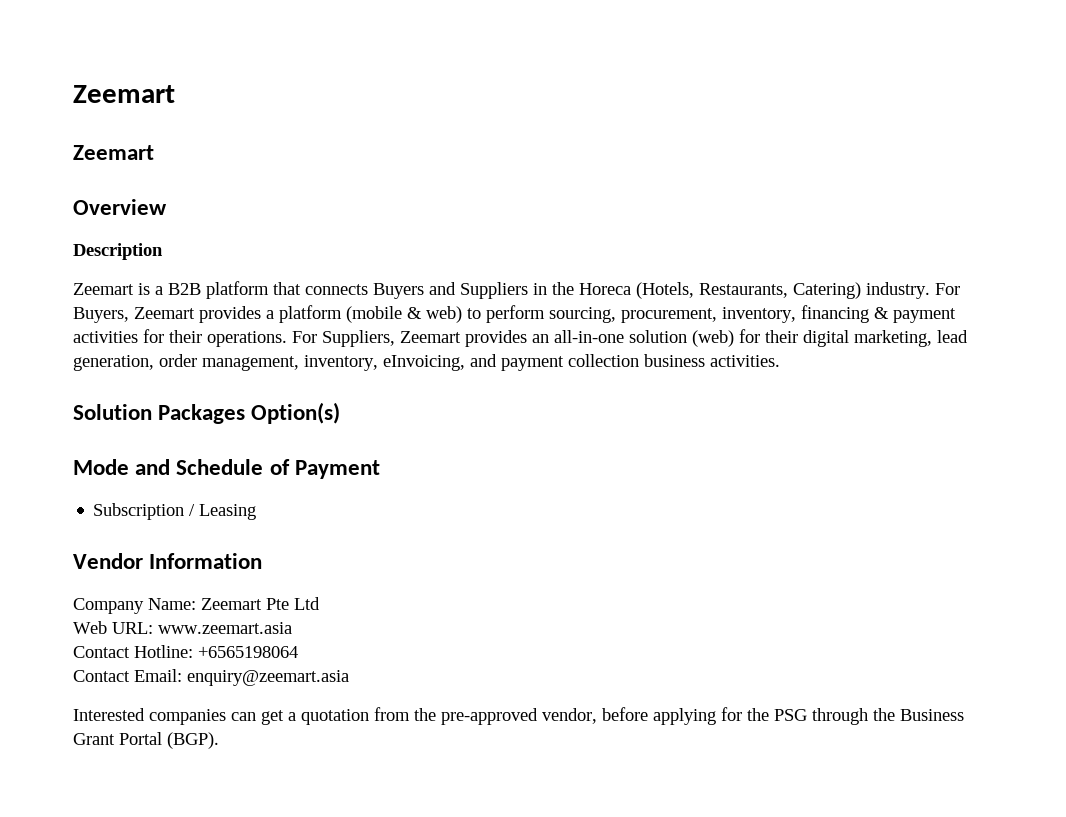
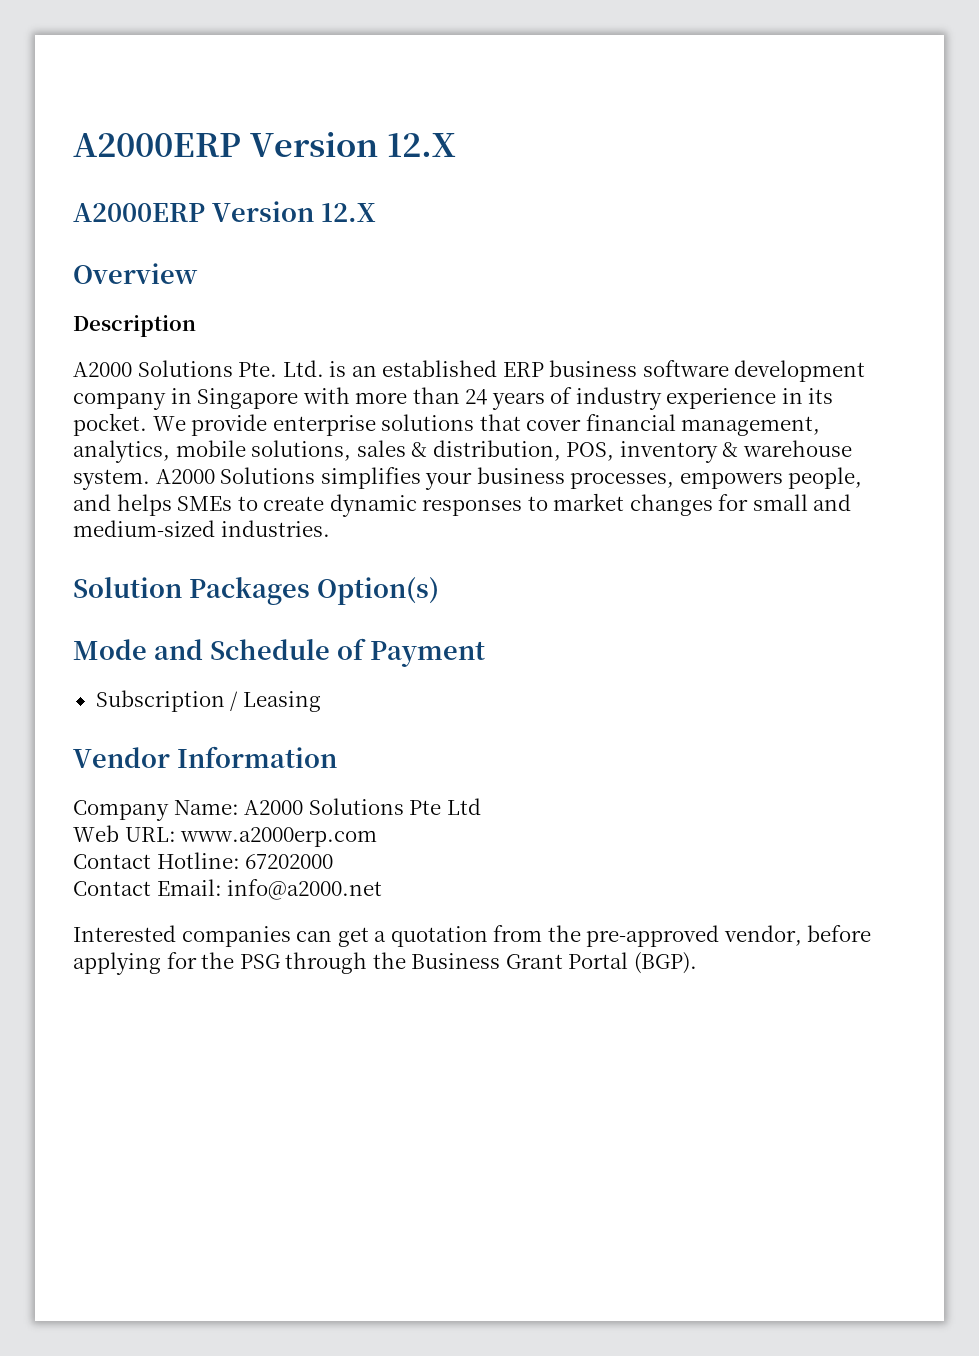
[73,85,175,103] [73,145,154,160] [73,199,167,215] [73,243,163,260] [73,281,960,299] [73,305,956,323] [73,329,968,347] [73,354,780,371] Zeemart // Zeemart // Overview // Description // Zeemart is a B2B platform that connects Buyers and Suppliers in the Horeca (Hotels, Restaurants, Catering) industry. For Buyers, Zeemart provides a platform (mobile & web) to perform sourcing, procurement, inventory, financing & payment activities for their operations. For Suppliers, Zeemart provides an all-in-one solution (web) for their digital marketing, lead generation, order management, inventory, eInvoicing, and payment collection business activities. -> [73,132,456,157] [73,201,376,222] [73,263,198,284] [73,315,196,337] [73,360,866,382] [73,387,834,410] [73,413,821,436] [73,440,852,463] [73,467,863,490] [73,493,852,517] [73,520,330,537] A2000ERP Version 12.X // A2000ERP Version 12.X // Overview // Description // A2000 Solutions Pte. Ltd. is an established ERP business software development company in Singapore with more than 24 years of industry experience in its pocket. We provide enterprise solutions that cover financial management, analytics, mobile solutions, sales & distribution, POS, inventory & warehouse system. A2000 Solutions simplifies your business processes, empowers people, and helps SMEs to create dynamic responses to market changes for small and medium-sized industries.
[201,598,262,610] Zeemart -> [244,798,404,815] A2000 Solutions
[158,622,292,634] www.zeemart.asia -> [180,827,378,847] www.a2000erp.com
[198,646,298,658] +6565198064 -> [245,854,334,869] 67202000
[187,670,349,686] enquiry@zeemart.asia -> [227,879,383,900] info@a2000.net

